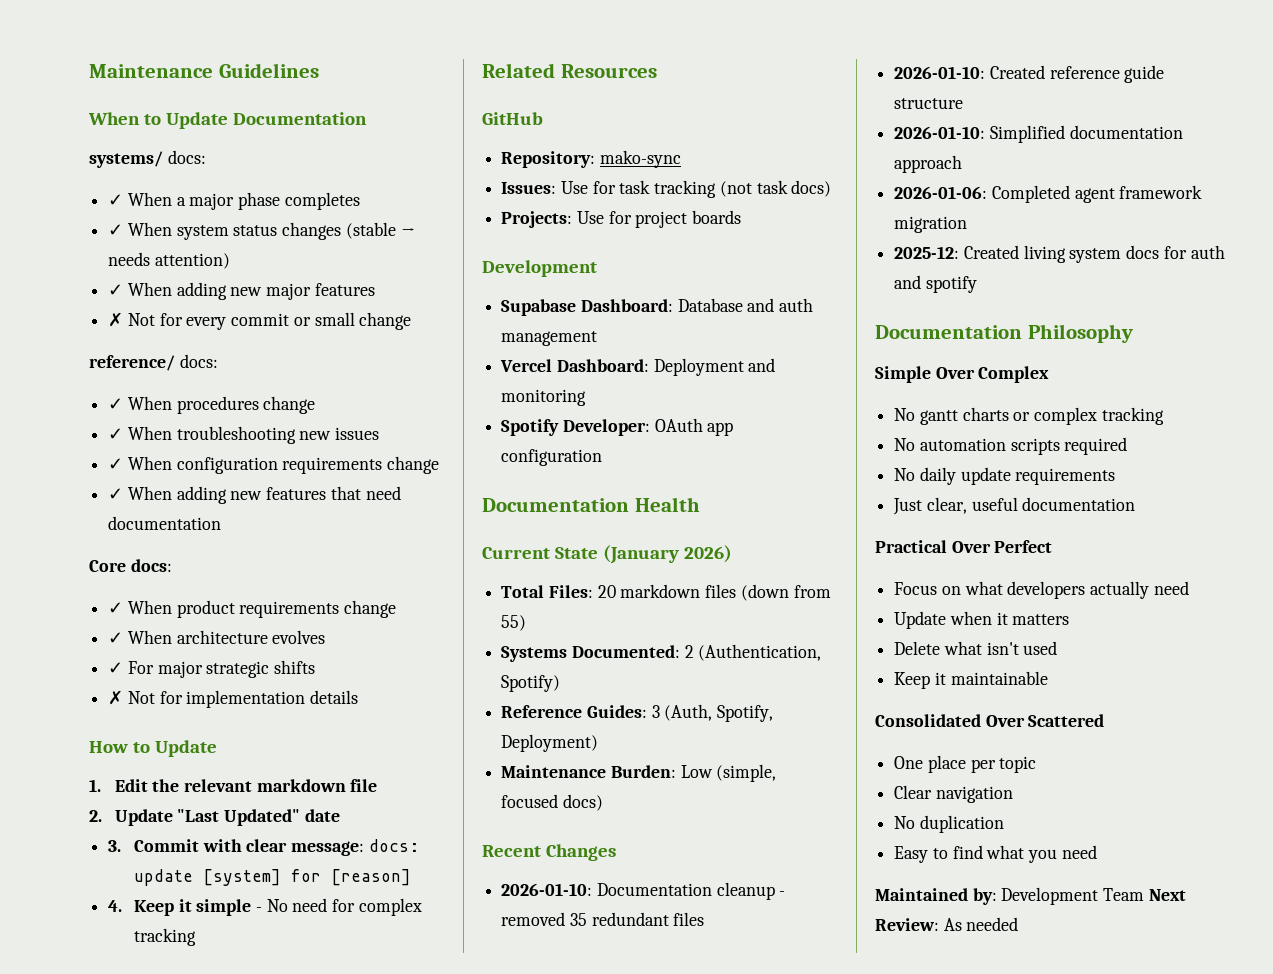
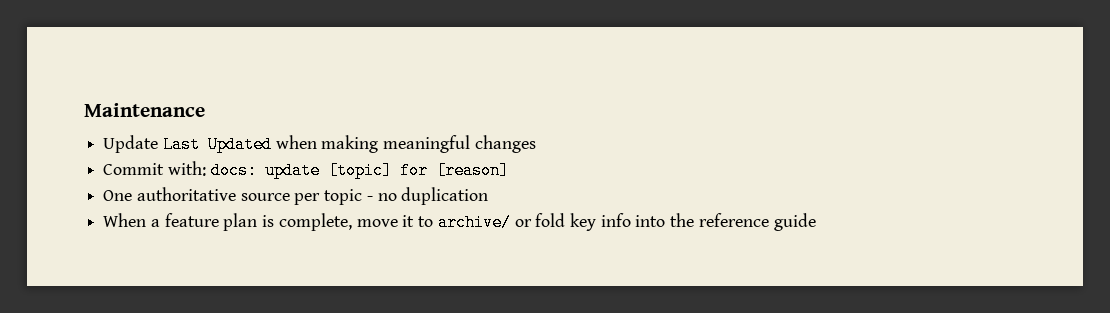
[89,63,319,78] [88,112,368,129] [89,150,206,168] [108,192,360,210] [108,222,415,240] [108,252,230,269] [108,282,375,300] [108,312,412,330] [89,354,218,371] [108,396,316,414] [108,426,380,444] [108,456,440,474] [108,486,401,504] [108,516,222,530] [89,559,172,572] [108,600,397,618] [108,630,326,644] [108,660,316,678] [108,690,359,708] [89,740,218,757] [89,779,378,792] [89,809,340,826] [108,839,365,856] Maintenance Guidelines // When to Update Documentation // systems/ docs: // ✓ When a major phase completes // ✓ When system status changes (stable → needs attention) // ✓ When adding new major features // ✗ Not for every commit or small change // reference/ docs: // ✓ When procedures change // ✓ When troubleshooting new issues // ✓ When configuration requirements change // ✓ When adding new features that need documentation // Core docs: // ✓ When product requirements change // ✓ When architecture evolves // ✓ For major strategic shifts // ✗ Not for implementation details // How to Update // 1. Edit the relevant markdown file // 2. Update "Last Updated" date // 3. Commit with clear message: -> [84,103,205,117] [103,135,536,153] [103,161,206,176] Maintenance // Update Last Updated when making meaningful changes // Commit with:
[202,869,281,886] [system] -> [327,162,392,179] [topic]
[108,898,422,916] [133,928,196,946] [482,63,657,78] [482,112,543,125] [501,150,681,168] [501,180,832,198] [501,210,742,228] [482,260,597,277] [501,298,814,316] [501,331,598,346] [500,358,776,376] [501,389,587,406] [501,418,734,436] [501,449,603,466] [482,497,700,512] [482,545,733,564] [501,584,831,601] [501,615,527,631] [501,644,822,662] [501,675,561,692] [501,704,774,722] [501,734,599,752] [501,764,777,782] [501,794,603,811] [482,844,617,861] [501,882,786,900] [501,912,705,926] [894,65,1165,83] [894,98,964,109] [894,125,1183,143] [894,155,963,173] [894,185,1203,203] [894,216,968,233] [894,245,1225,263] [894,275,977,293] [875,324,1133,343] [875,366,1050,383] [894,407,1164,425] [894,437,1128,455] [894,467,1116,485] [893,497,1136,515] [875,540,1053,553] [894,581,1189,599] [894,611,1070,629] [894,641,1058,655] [894,671,1048,689] [875,714,1105,727] [894,755,1037,773] [894,785,1013,803] [894,815,1004,833] [894,845,1097,863] [875,887,1186,905] [875,917,1019,931] 4. Keep it simple - No need for complex tracking // Related Resources // GitHub // Repository: mako-sync // Issues: Use for task tracking (not task docs) // Projects: Use for project boards // Development // Supabase Dashboard: Database and auth management // Vercel Dashboard: Deployment and monitoring // Spotify Developer: OAuth app configuration // Documentation Health // Current State (January 2026) // Total Files: 20 markdown files (down from 55) // Systems Documented: 2 (Authentication, Spotify) // Reference Guides: 3 (Auth, Spotify, Deployment) // Maintenance Burden: Low (simple, focused docs) // Recent Changes // 2026-01-10: Documentation cleanup - removed 35 redundant files // 2026-01-10: Created reference guide structure // 2026-01-10: Simplified documentation approach // 2026-01-06: Completed agent framework migration // 2025-12: Created living system docs for auth and spotify // Documentation Philosophy // Simple Over Complex // No gantt charts or complex tracking // No automation scripts required // No daily update requirements // Just clear, useful documentation // Practical Over Perfect // Focus on what developers actually need // Update when it matters // Delete what isn't used // Keep it maintainable // Consolidated Over Scattered // One place per topic // Clear navigation // No duplication // Easy to find what you need // Maintained by: Development Team Next Review: As needed -> [103,187,489,205] [103,213,816,231] One authoritative source per topic - no duplication // When a feature plan is complete, move it to archive/ or fold key info into the reference guide

